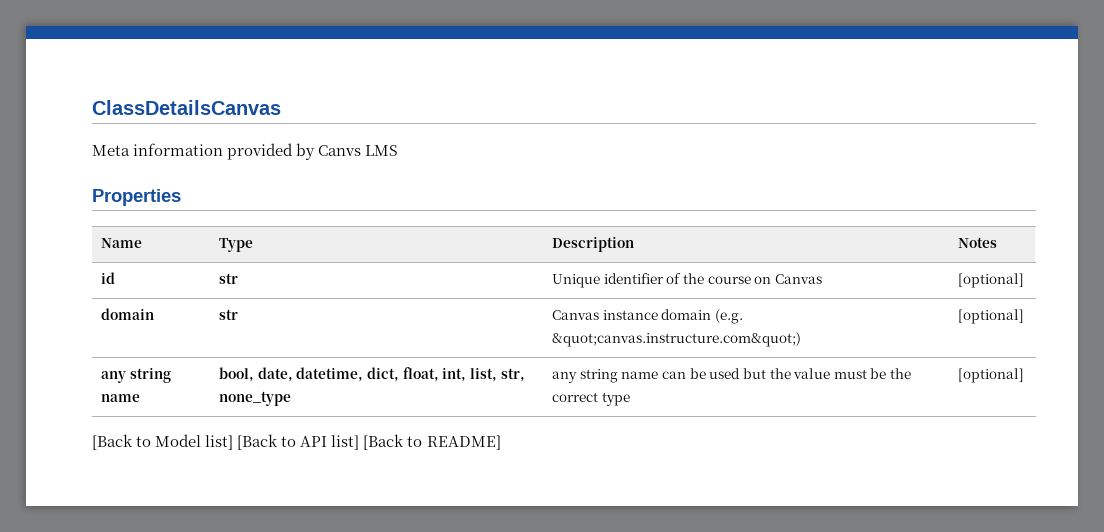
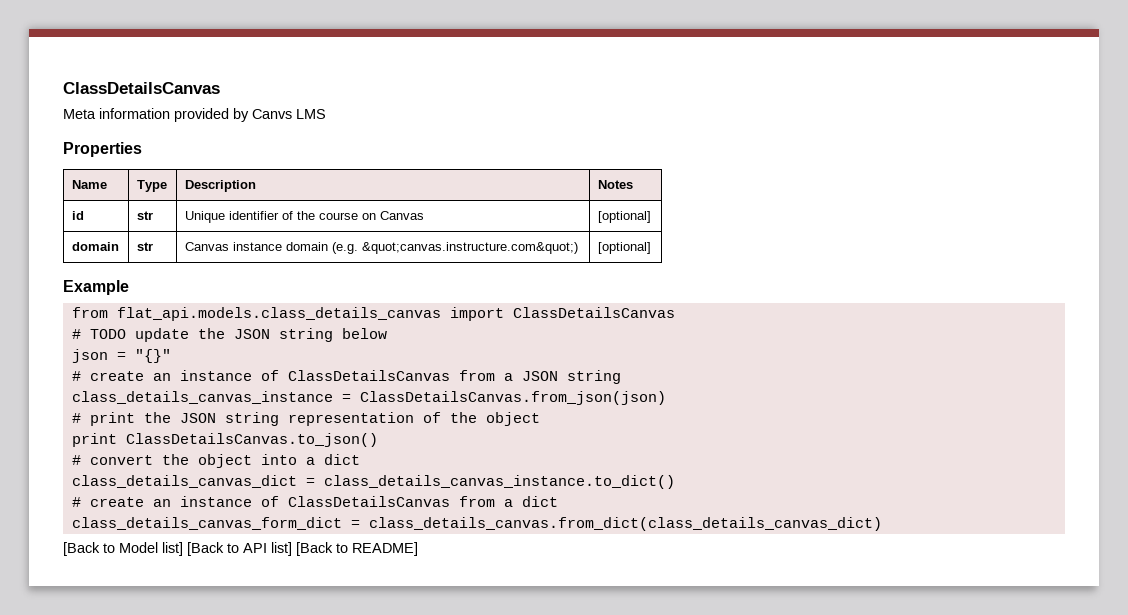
[101,368,171,383] [101,394,141,402] [219,367,525,382] [219,391,292,406] [552,368,912,383] [552,392,630,406] [958,368,1025,383] // any string name | bool, date, datetime, dict, float, int, list, str, none_type | any string name can be used but the value must be the correct type | [optional] -> [63,280,129,295] [71,307,675,321] [71,328,387,342] [71,349,171,363] [71,370,621,384] [71,391,666,405] [71,412,540,426] [71,433,378,447] [71,454,360,468] [71,475,675,489] [71,496,558,507] [71,517,882,531] // Example // from flat_api.models.class_details_canvas import ClassDetailsCanvas // # TODO update the JSON string below // json = "{}" // # create an instance of ClassDetailsCanvas from a JSON string // class_details_canvas_instance = ClassDetailsCanvas.from_json(json) // # print the JSON string representation of the object // print ClassDetailsCanvas.to_json() // # convert the object into a dict // class_details_canvas_dict = class_details_canvas_instance.to_dict() // # create an instance of ClassDetailsCanvas from a dict // class_details_canvas_form_dict = class_details_canvas.from_dict(class_details_canvas_dict)

